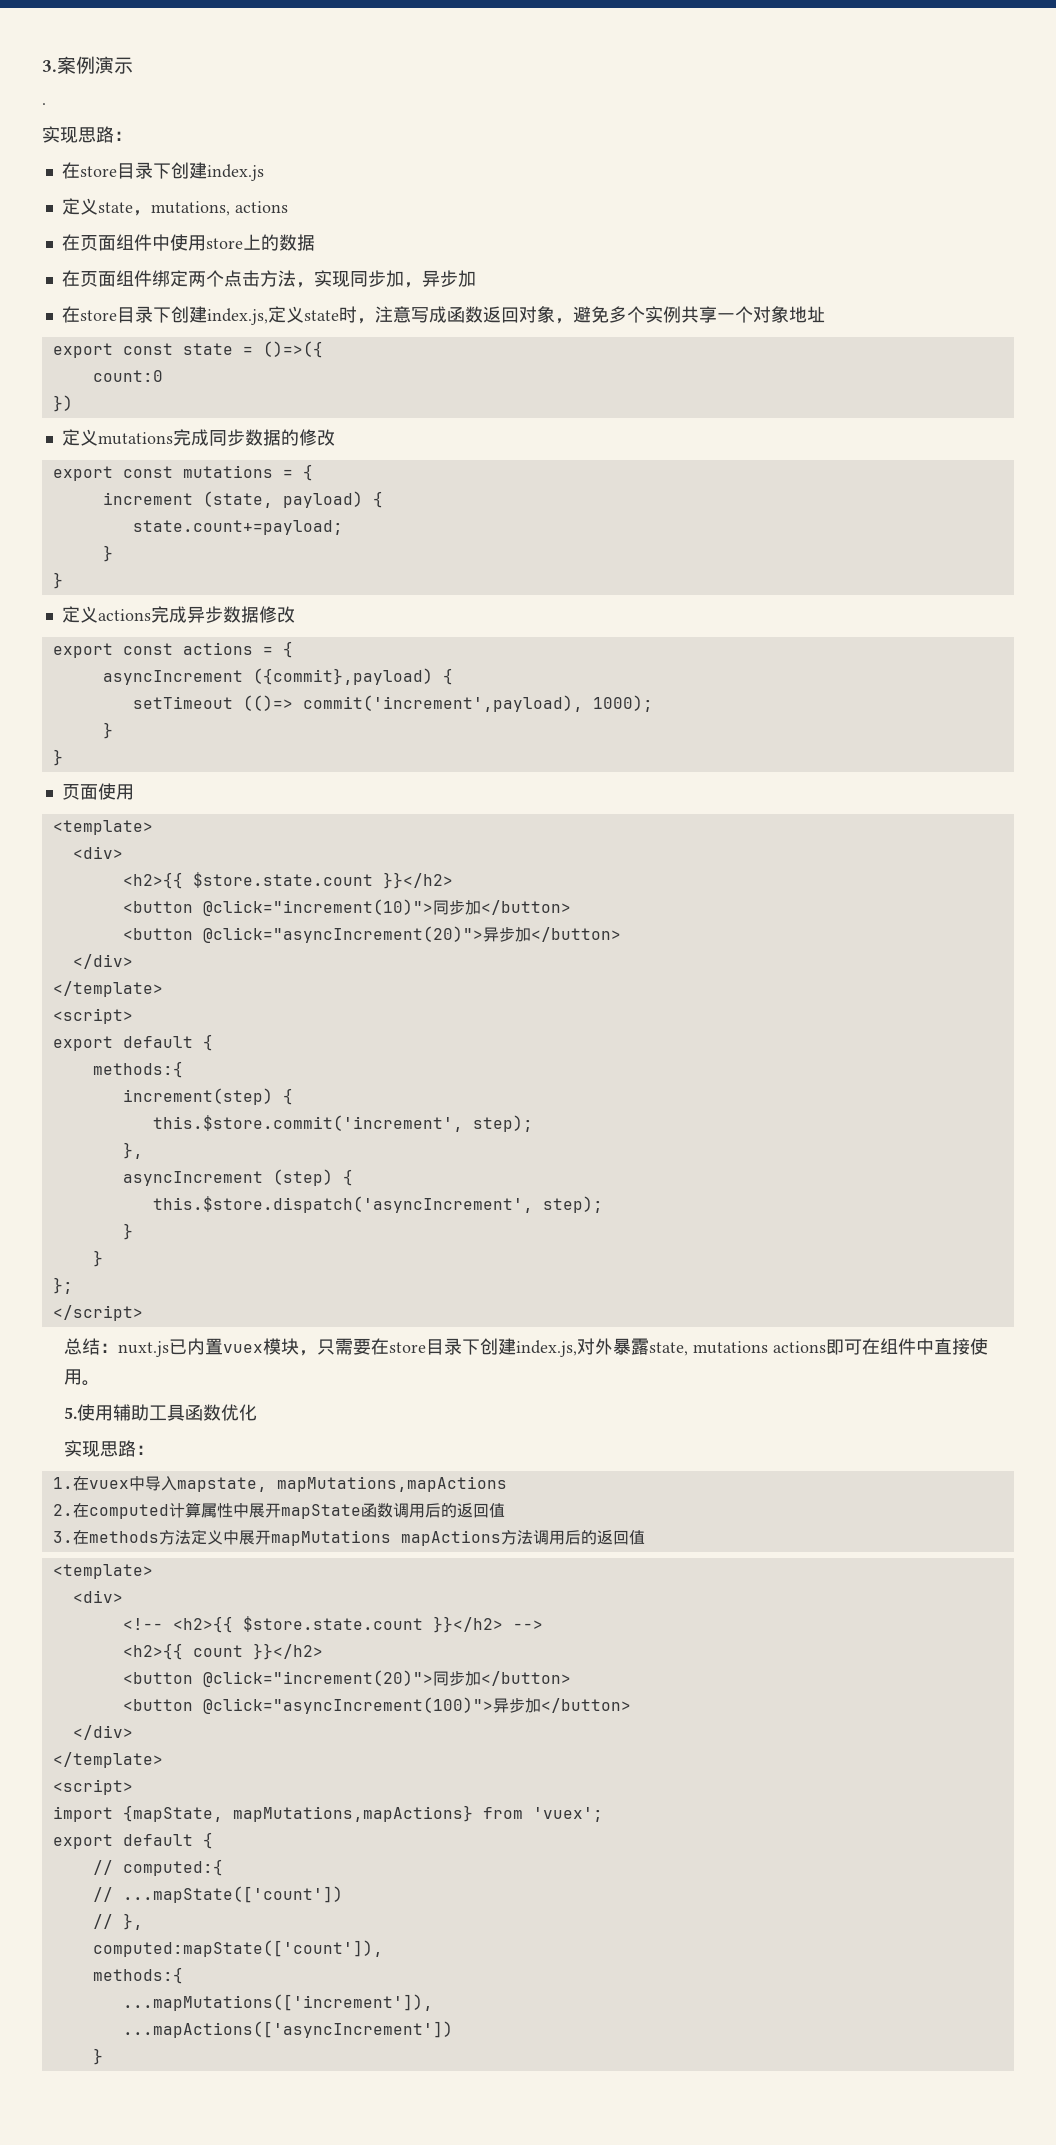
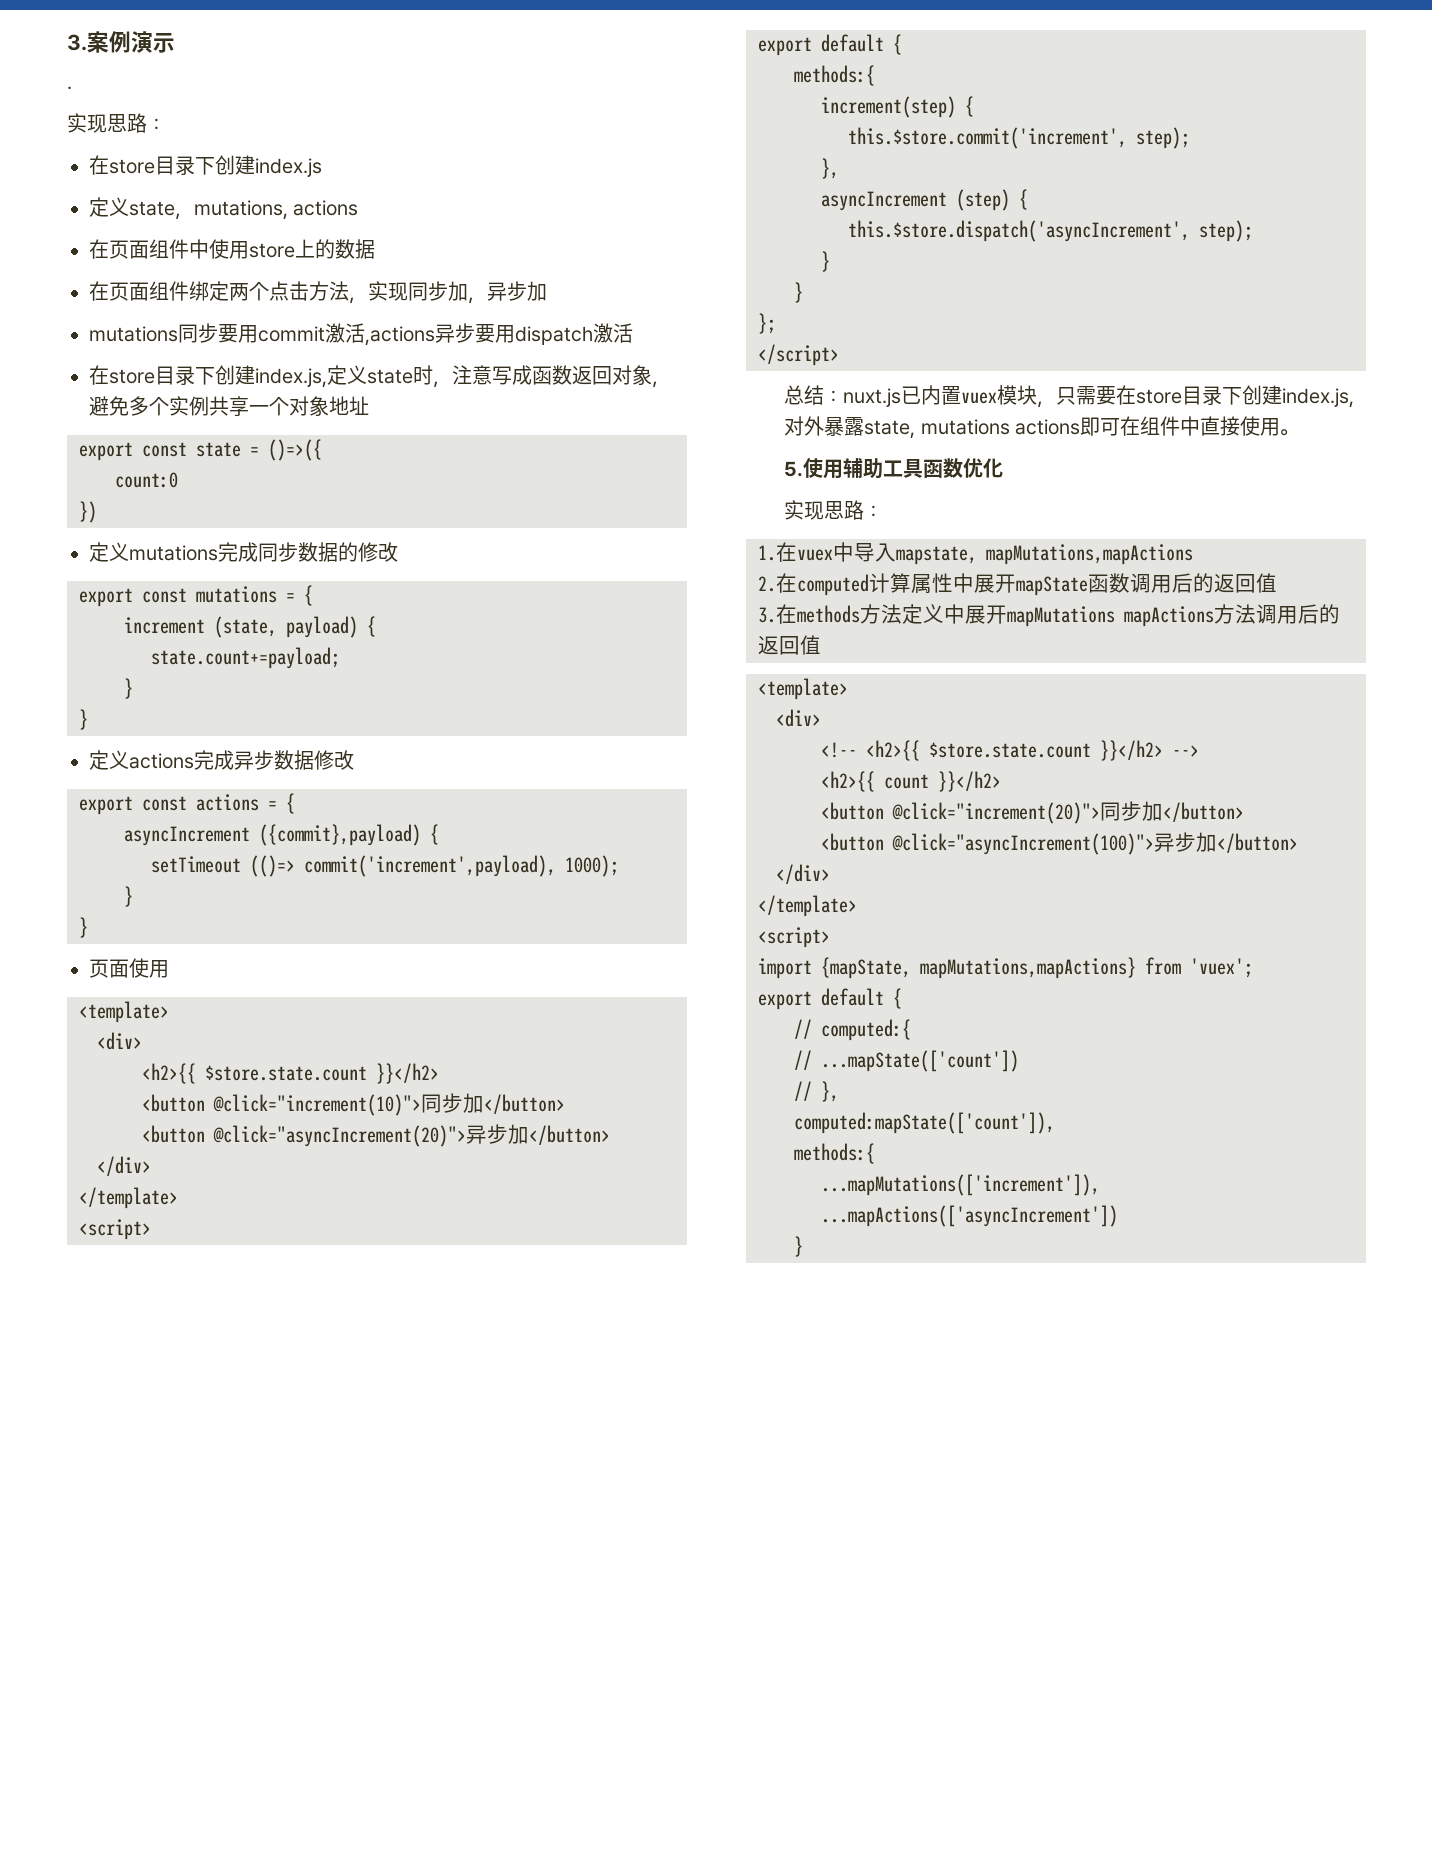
(476, 278) none -> [89,323,633,346] // mutations同步要用commit激活,actions异步要用dispatch激活

